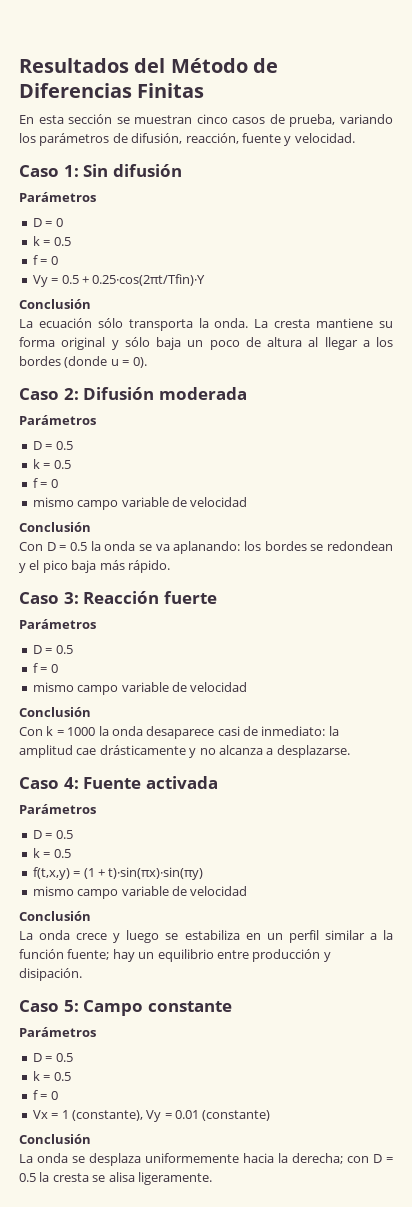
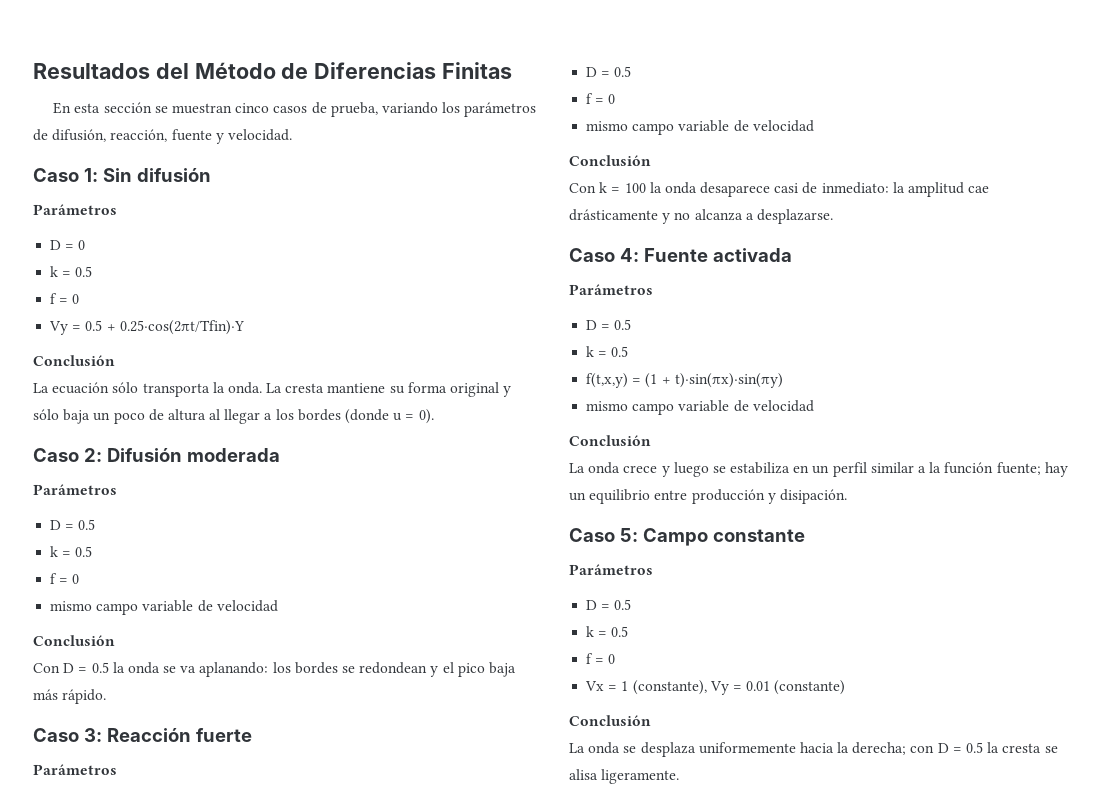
[67,727,96,736] 1000 -> [624,183,646,193] 100

